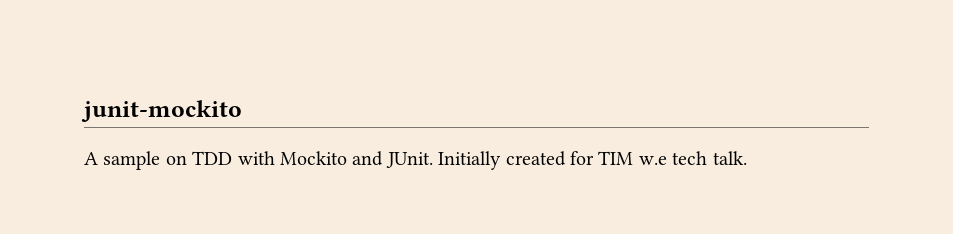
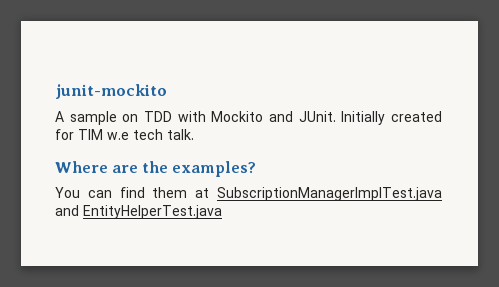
(747, 158) none -> [55,161,256,177] [55,187,442,201] [55,205,222,219] // Where are the examples? // You can find them at SubscriptionManagerImplTest.java and EntityHelperTest.java

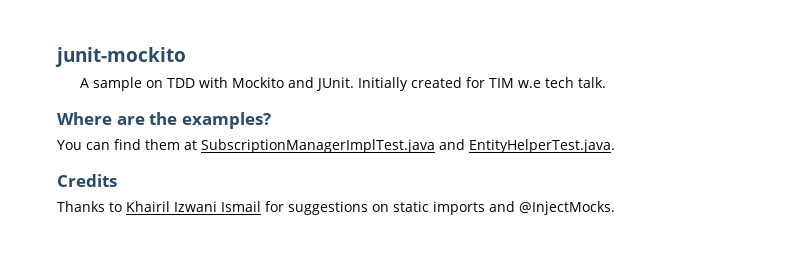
[83,205,222,219] EntityHelperTest.java -> [468,139,615,153] [57,174,117,187] [57,201,615,215] EntityHelperTest.java. // Credits // Thanks to Khairil Izwani Ismail for suggestions on static imports and @InjectMocks.

